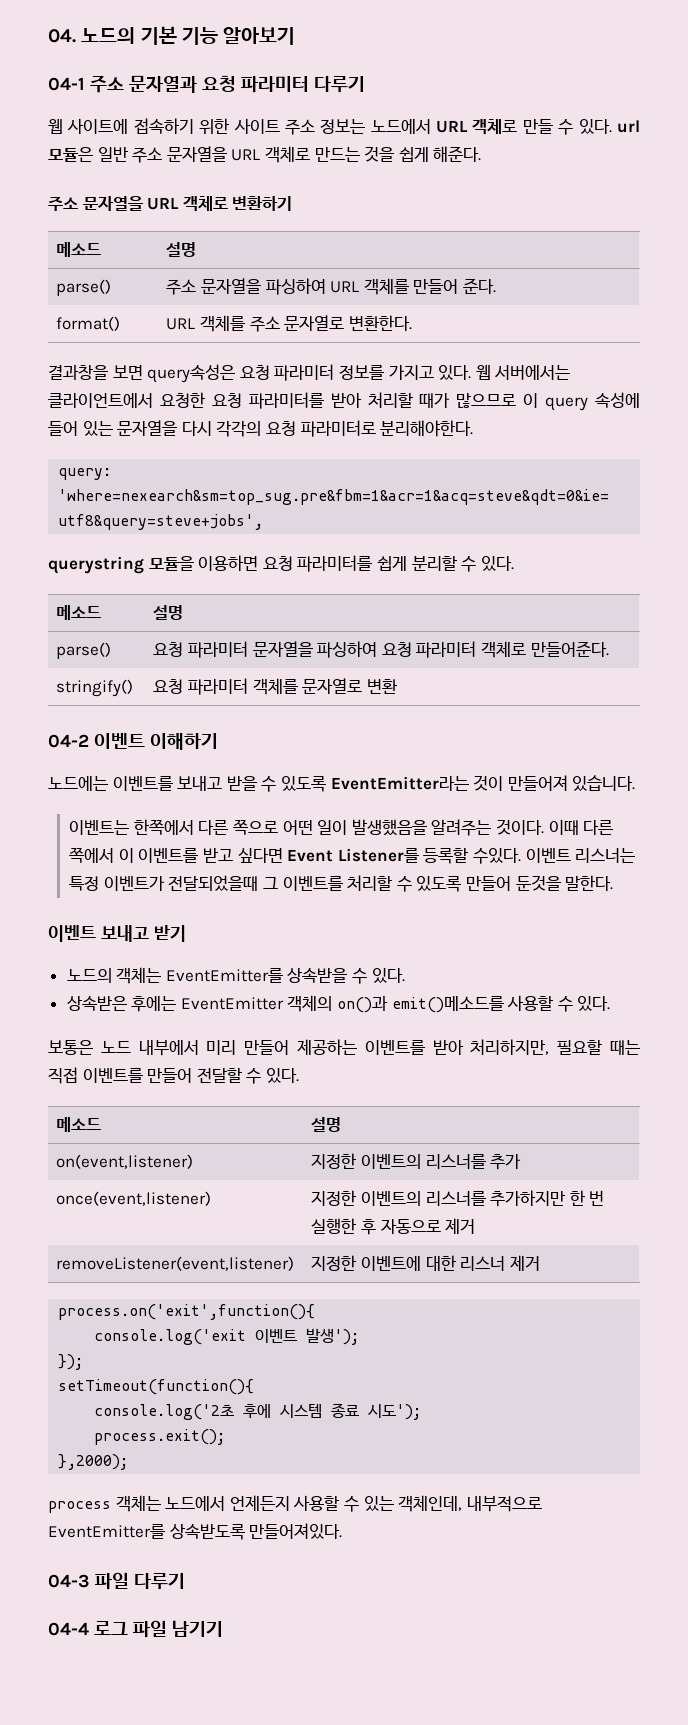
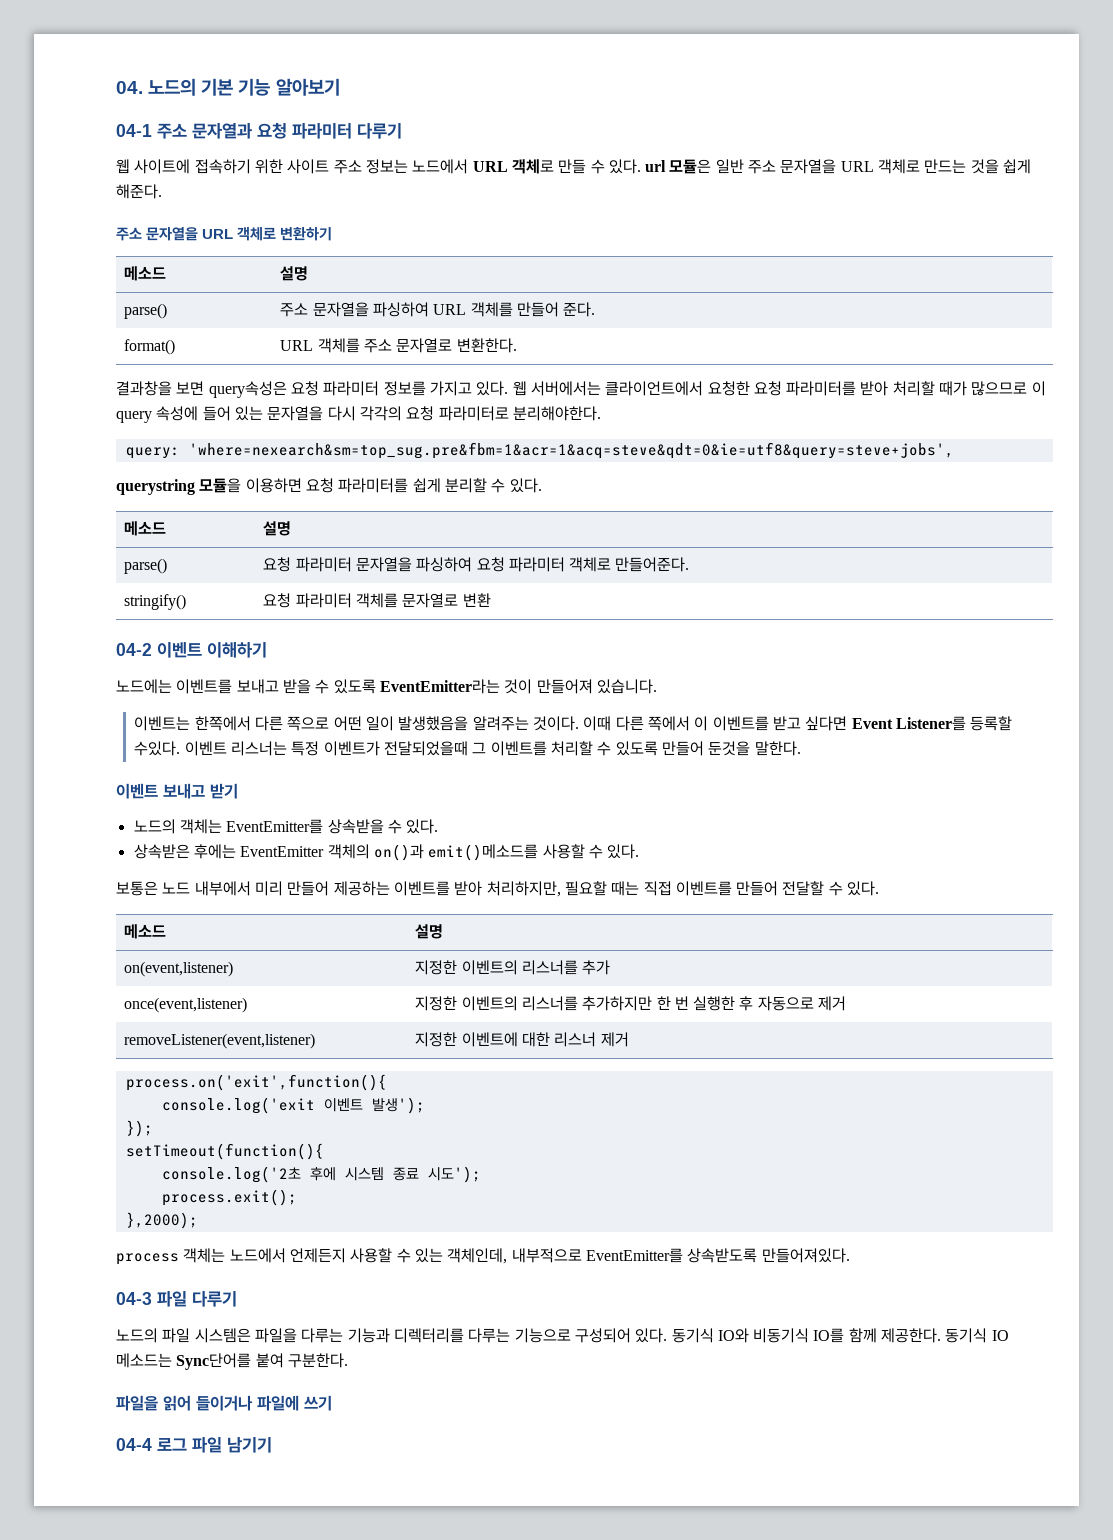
(185, 1581) none -> [116,1328,1009,1343] [116,1353,348,1370] [116,1395,332,1411] // 노드의 파일 시스템은 파일을 다루는 기능과 디렉터리를 다루는 기능으로 구성되어 있다. 동기식 IO와 비동기식 IO를 함께 제공한다. 동기식 IO 메소드는 Sync단어를 붙여 구분한다. // 파일을 읽어 들이거나 파일에 쓰기

